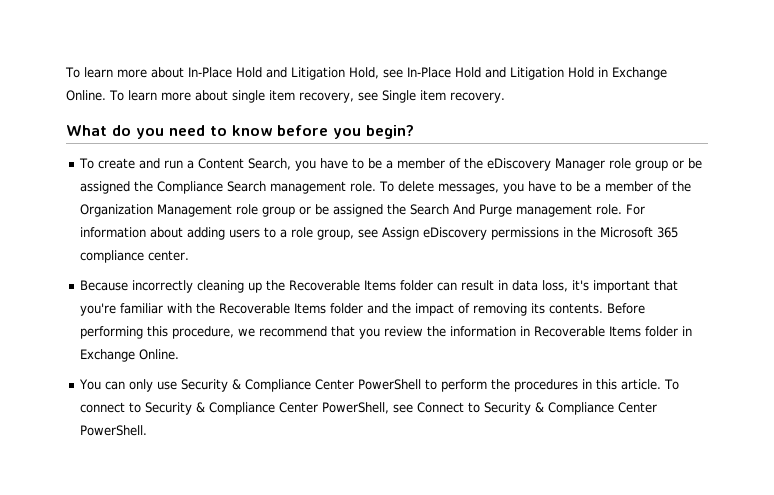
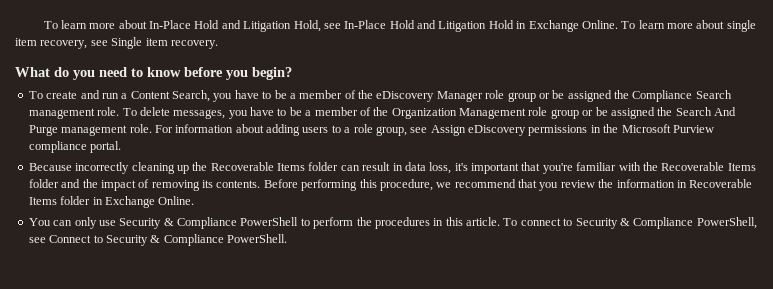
[657,227,679,238] [80,250,190,263] 365 compliance center. -> [672,125,714,133] [28,141,122,153] Purview compliance portal.
[315,379,355,390] Center -> (237, 223) none
[279,402,319,413] Center -> (694, 223) none
[618,402,658,413] Center -> (224, 240) none

